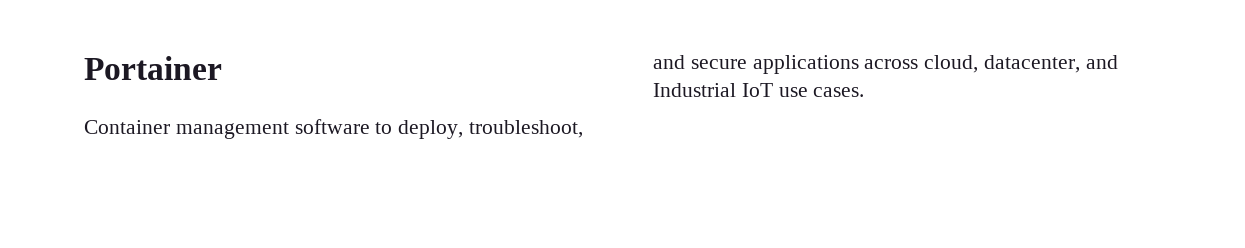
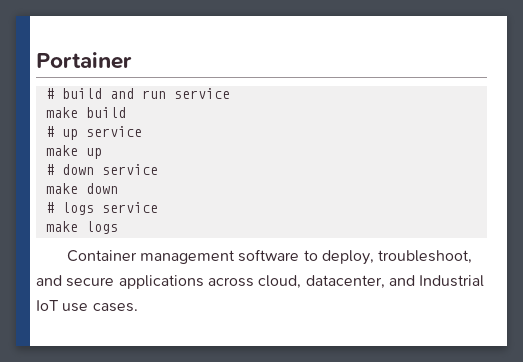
(222, 68) none -> [45,88,230,99] [45,107,126,118] [45,126,142,140] [45,145,102,159] [45,164,158,175] [45,183,118,194] [45,202,158,215] [45,221,118,234] // # build and run service // make build // # up service // make up // # down service // make down // # logs service // make logs

